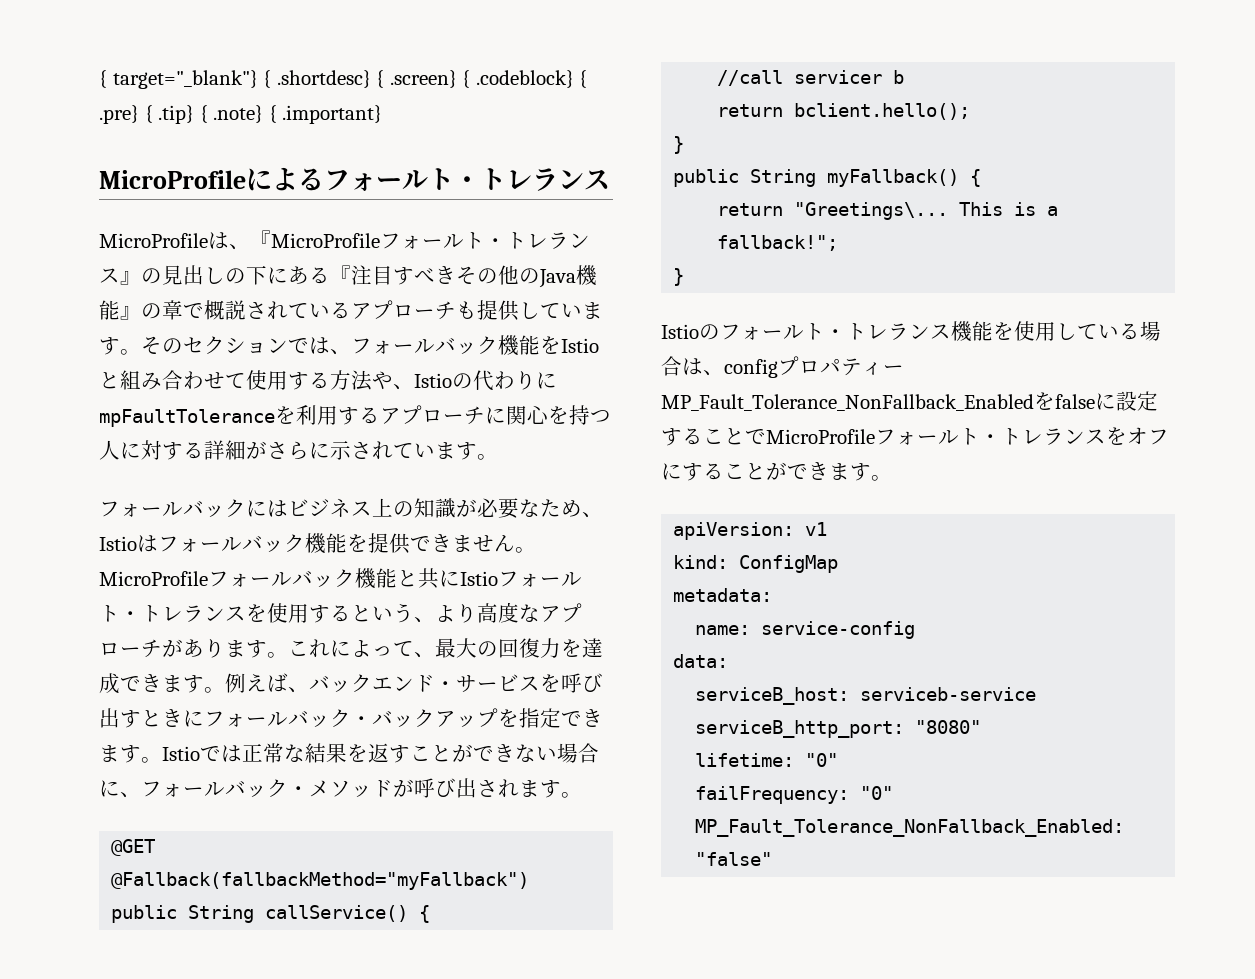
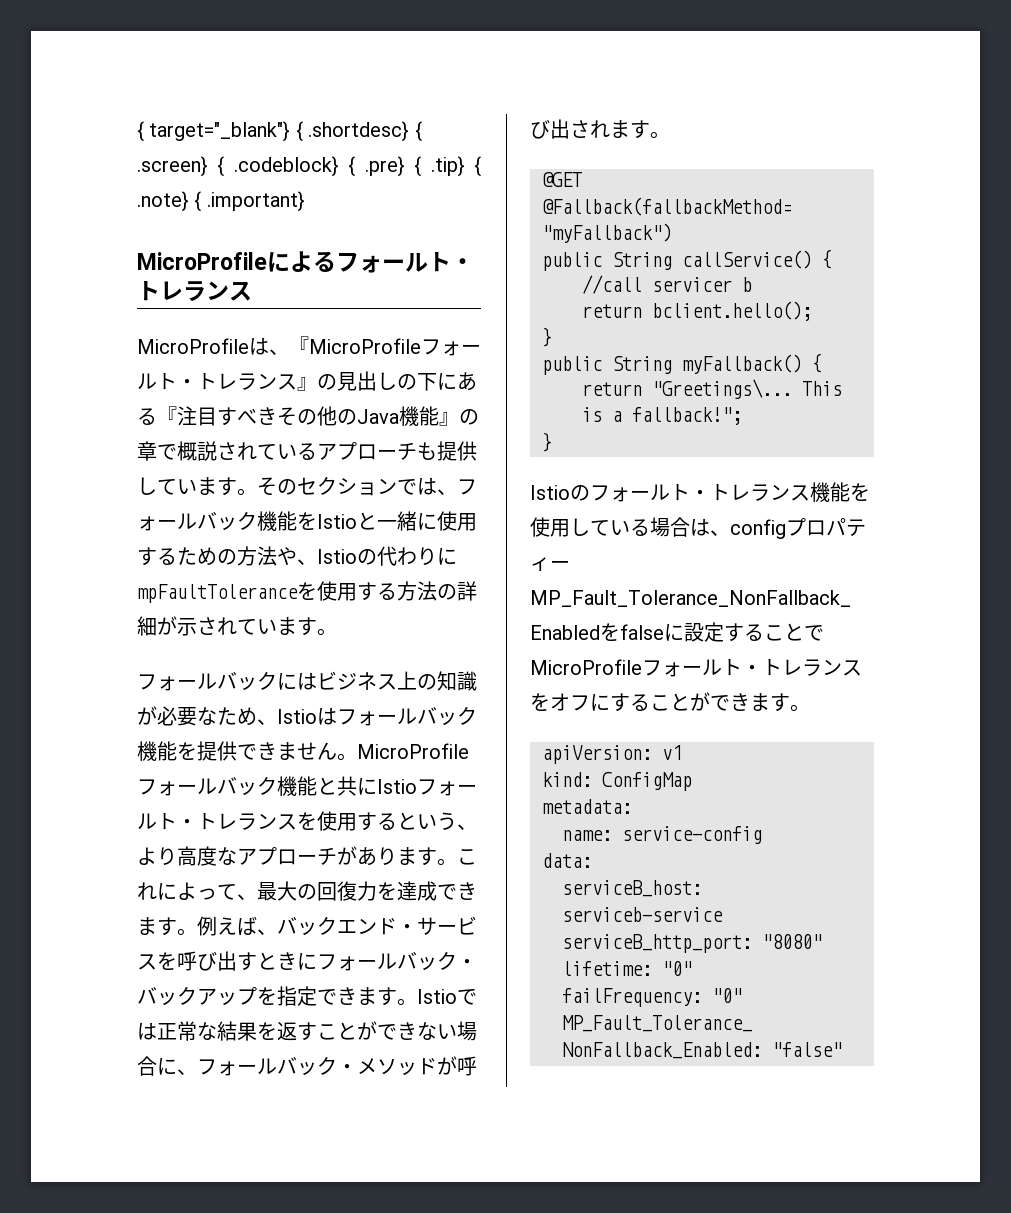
[120,370,330,390] 組み合わせて使用する -> [377,511,477,531] [137,547,237,566] 一緒に使用するための
[296,405,611,425] [99,440,330,460] 利用するアプローチに関心を持つ人に対する詳細がさらに -> [317,581,477,601] [137,616,177,636] 使用する方法の詳細が

